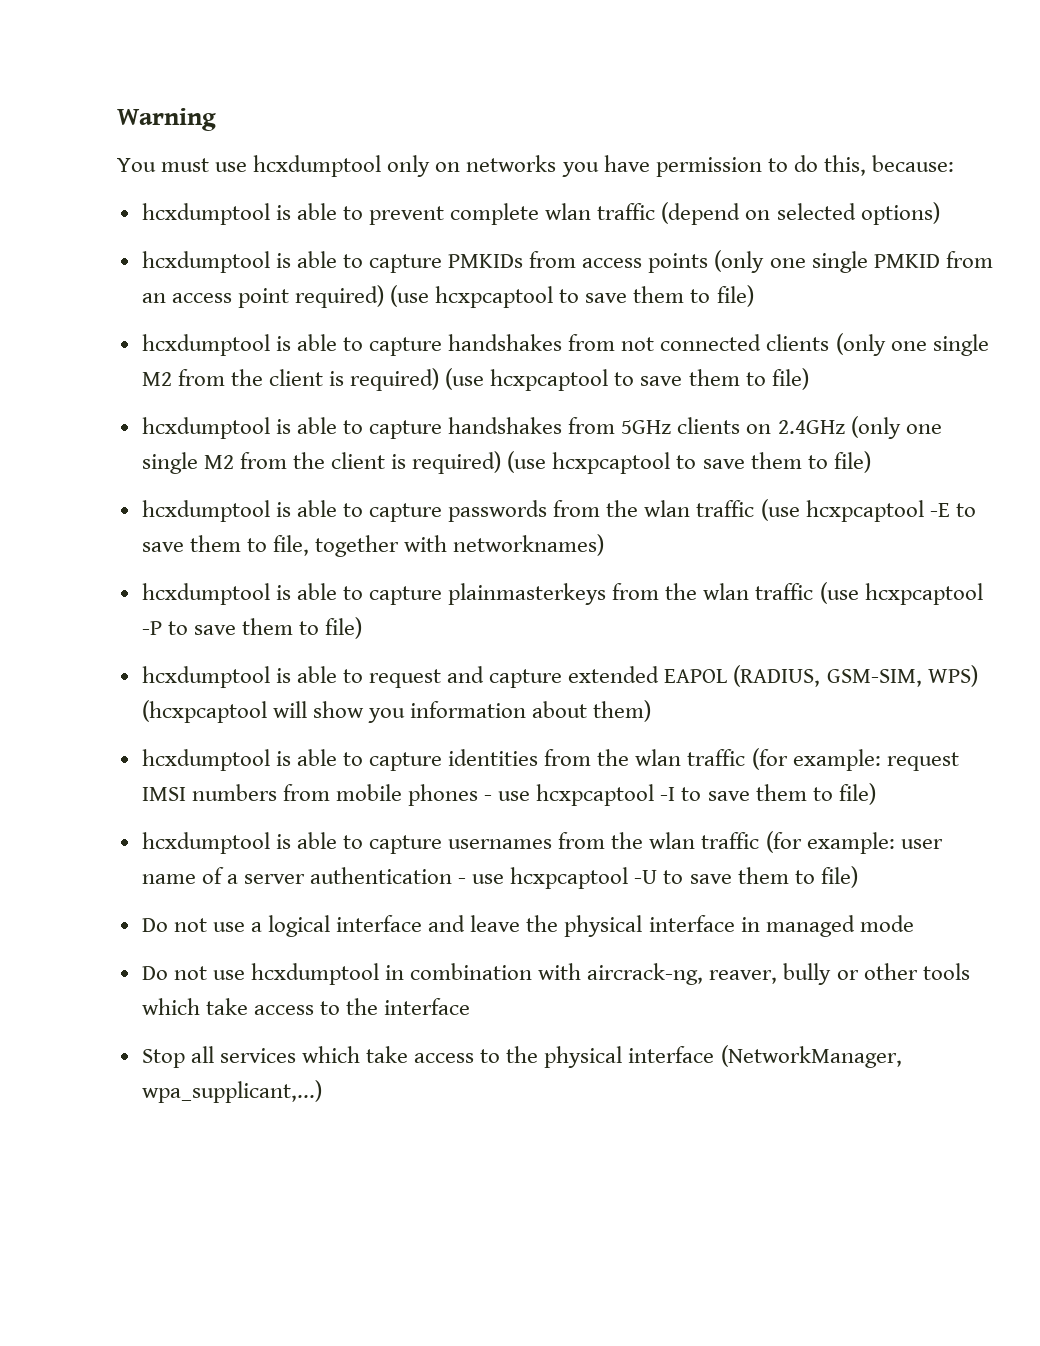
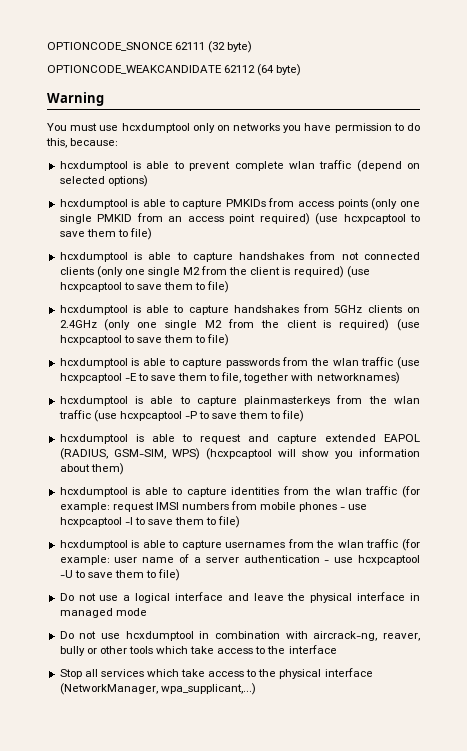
(117, 119) none -> [47,41,253,53] [47,64,302,76] OPTIONCODE_SNONCE 62111 (32 byte) // OPTIONCODE_WEAKCANDIDATE 62112 (64 byte) //

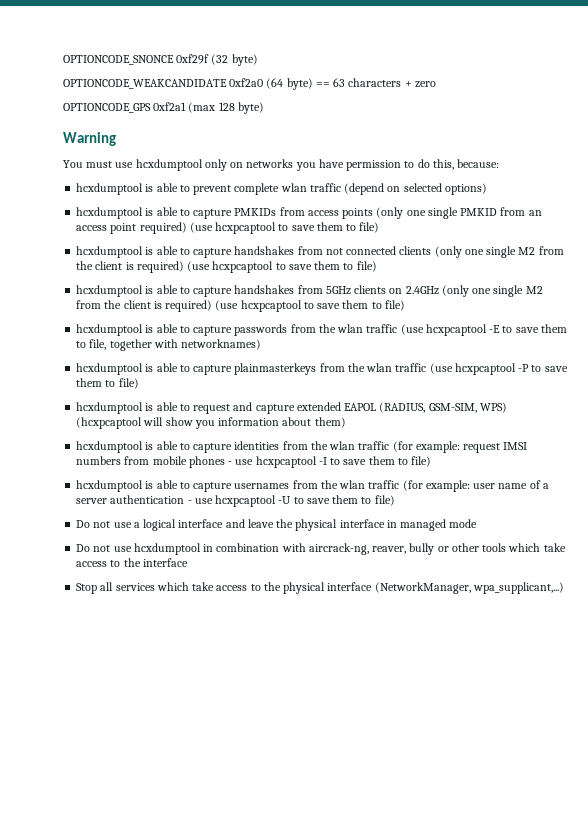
[175,42,206,50] 62111 -> [176,54,210,64] 0xf29f
[224,65,256,73] 62112 -> [229,78,264,87] 0xf2a0
(302, 70) none -> [315,78,436,88] [63,102,264,114] == 63 characters + zero // OPTIONCODE_GPS 0xf2a1 (max 128 byte)

